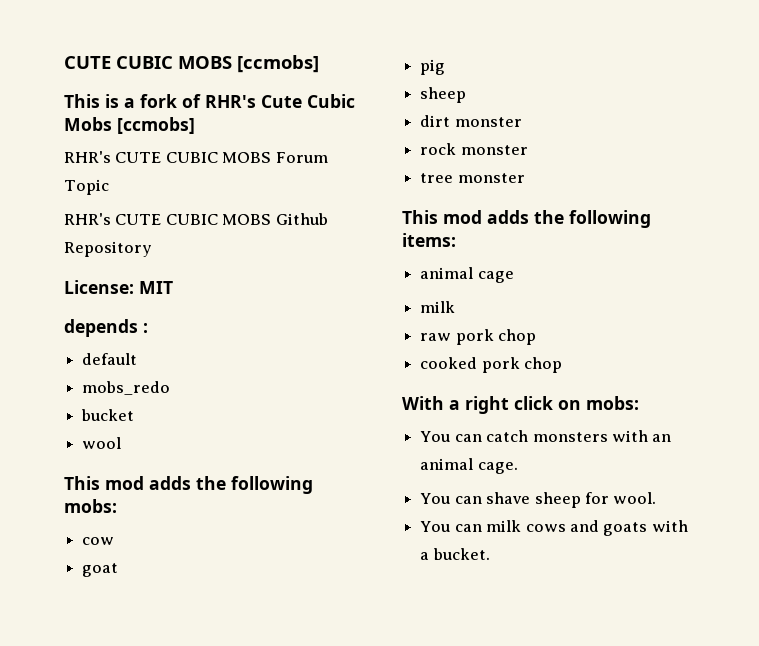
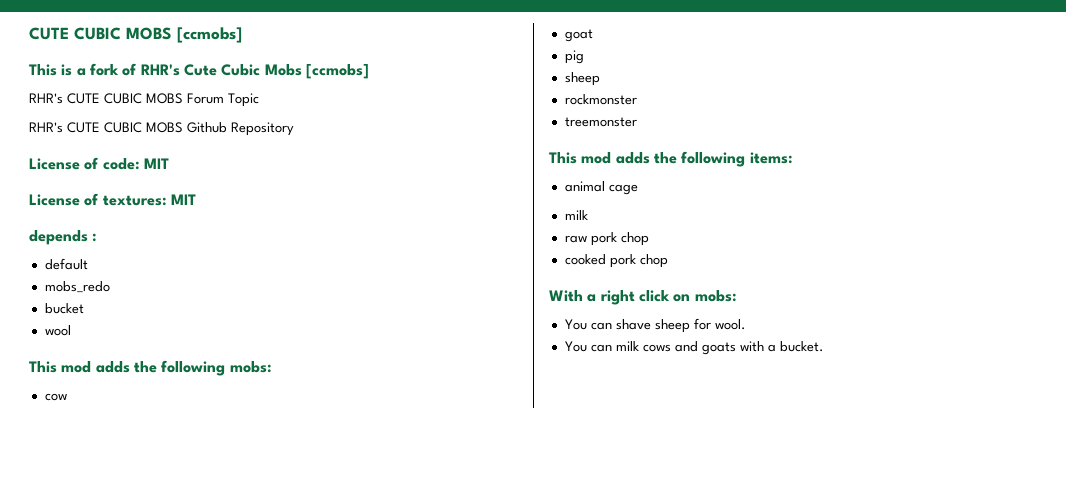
[64,280,134,294] License: -> [29,157,169,170] [29,193,167,206] License of code: MIT // License of textures:
[420,115,522,127] [420,143,528,155] [420,173,525,183] dirt monster // rock monster // tree monster -> [564,94,637,105] [564,117,637,127] rockmonster // treemonster
[420,430,672,442] [420,458,518,474] // You can catch monsters with an animal cage. -> (737, 296) none

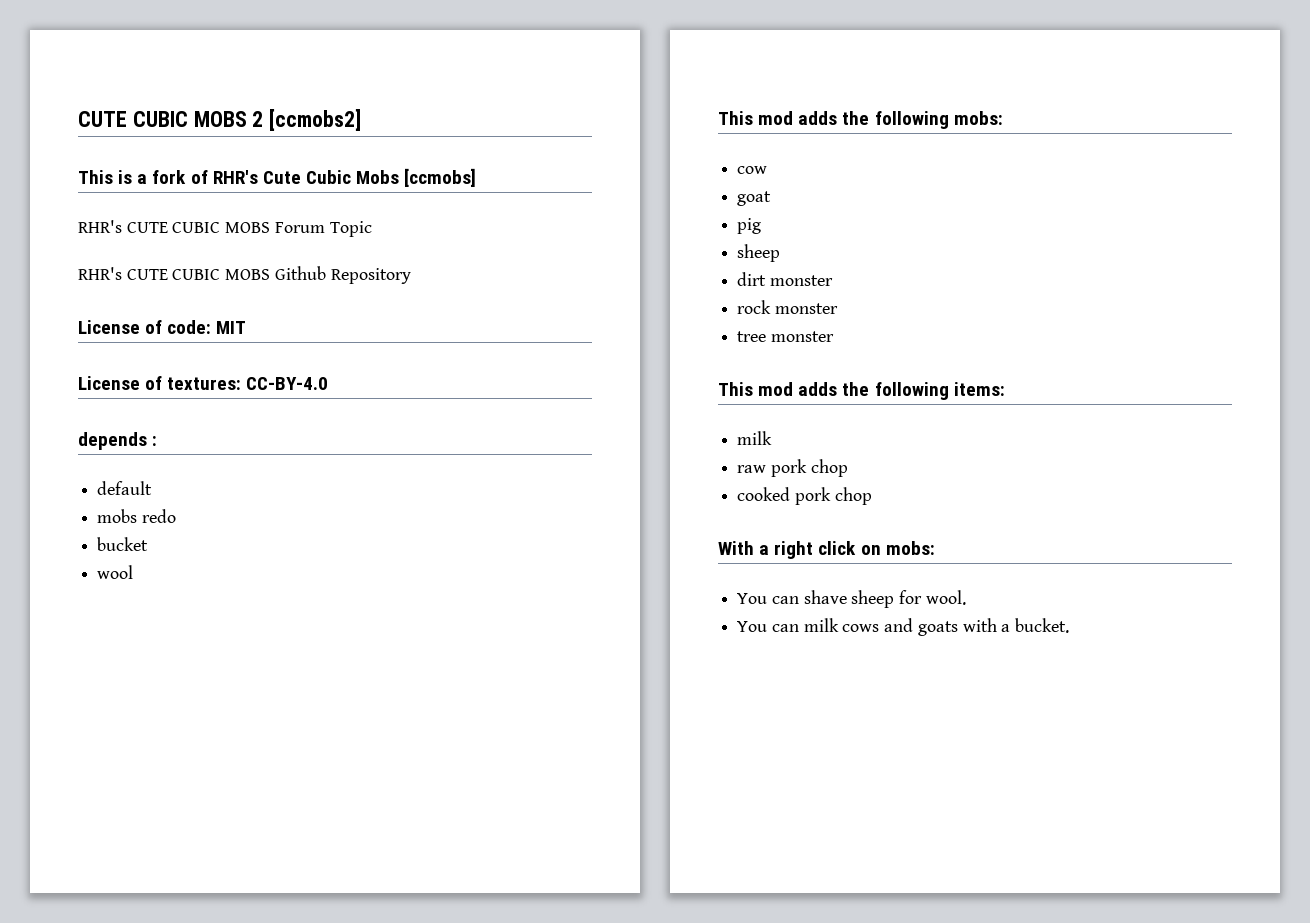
[29,27,242,43] CUTE CUBIC MOBS [ccmobs] -> [78,109,362,131] CUTE CUBIC MOBS 2 [ccmobs2]
[170,194,196,205] MIT -> [246,377,329,390] CC-BY-4.0
[44,281,110,293] mobs_redo -> [97,509,176,523] mobs redo
[564,94,637,105] [564,117,637,127] rockmonster // treemonster -> [737,272,833,286] [737,300,838,314] [737,331,834,342] dirt monster // rock monster // tree monster
[564,181,638,195] // animal cage -> (1005, 389) none

